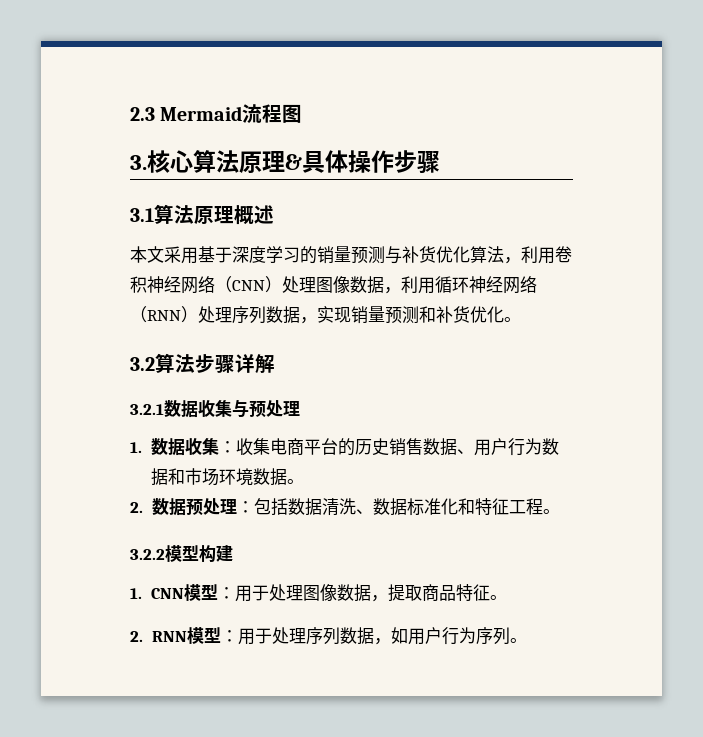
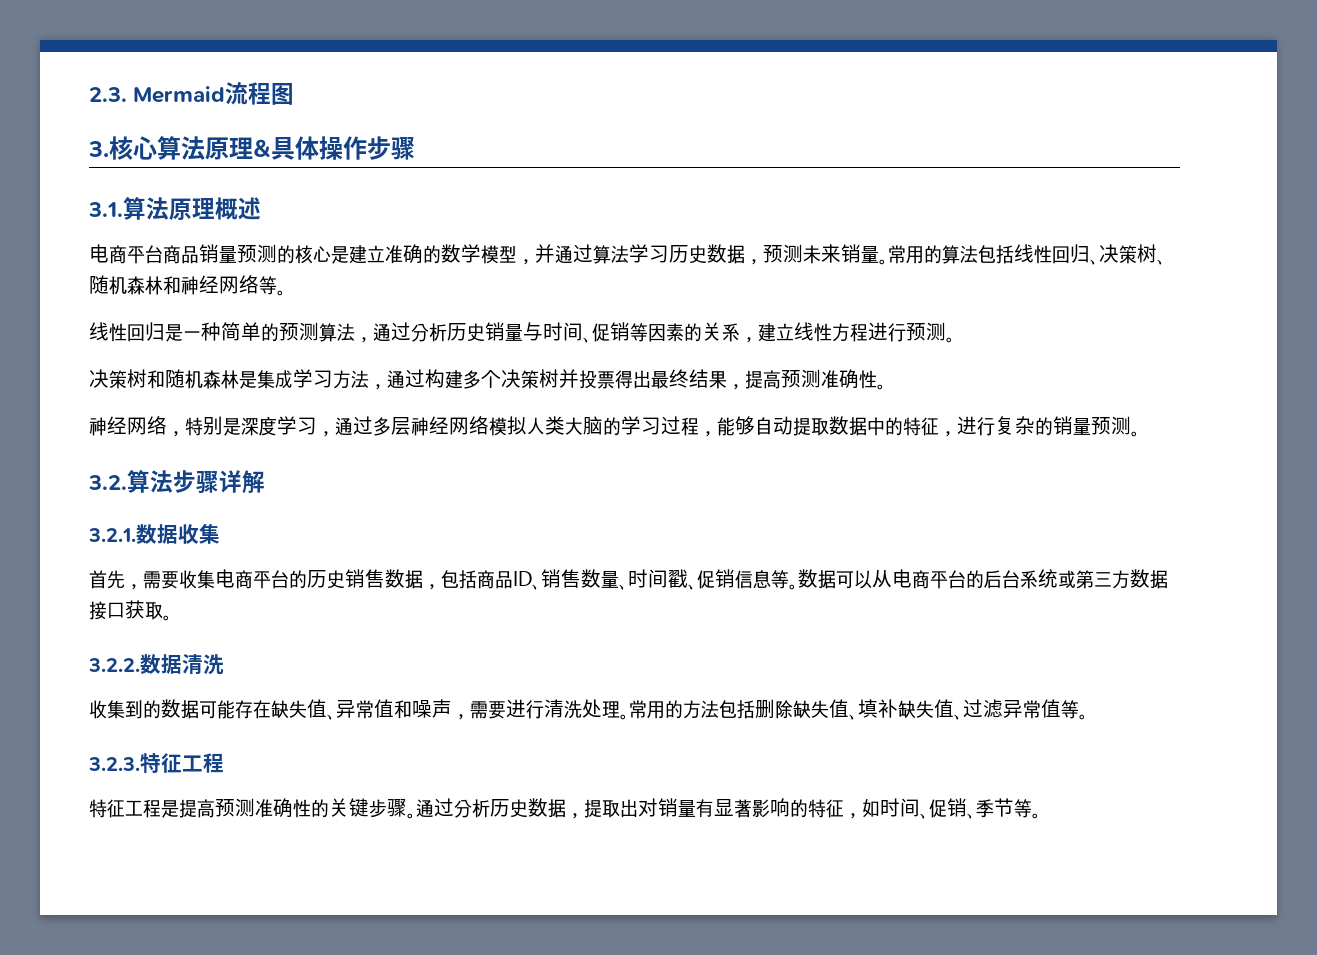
[130,107,155,121] 2.3 -> [89,87,127,102] 2.3.
[130,208,154,222] 3.1 -> [88,202,123,217] 3.1.
[130,246,572,264] [130,276,537,294] [130,306,521,324] [130,357,155,371] 本文采用基于深度学习的销量预测与补货优化算法，利用卷积神经网络（CNN）处理图像数据，利用循环神经网络（RNN）处理序列数据，实现销量预测和补货优化。 // 3.2 -> [89,244,1166,265] [89,275,286,296] [89,322,955,343] [89,369,886,390] [89,416,1140,437] [88,475,127,490] 电商平台商品销量预测的核心是建立准确的数学模型，并通过算法学习历史数据，预测未来销量。常用的算法包括线性回归、决策树、随机森林和神经网络等。 // 线性回归是一种简单的预测算法，通过分析历史销量与时间、促销等因素的关系，建立线性方程进行预测。 // 决策树和随机森林是集成学习方法，通过构建多个决策树并投票得出最终结果，提高预测准确性。 // 神经网络，特别是深度学习，通过多层神经网络模拟人类大脑的学习过程，能够自动提取数据中的特征，进行复杂的销量预测。 // 3.2.
[130,399,300,418] [130,438,237,456] 3.2.1数据收集与预处理 // 1.数据收集： -> [88,524,220,544] [89,570,179,590] 3.2.1.数据收集 // 首先，需要
[457,438,560,456] [151,468,305,486] [130,498,560,516] [130,545,233,562] [130,584,508,602] [130,627,510,645] 、用户行为数据和市场环境数据。 // 2.数据预处理：包括数据清洗、数据标准化和特征工程。 // 3.2.2模型构建 // 1. CNN模型：用于处理图像数据，提取商品特征。 // 2. RNN模型：用于处理序列数据，如用户行为序列 -> [423,569,1168,590] [89,600,172,621] [88,654,224,675] [89,699,1088,720] [88,753,224,774] [89,798,1032,819] ，包括商品ID、销售数量、时间戳、促销信息等。数据可以从电商平台的后台系统或第三方数据接口获取。 // 3.2.2.数据清洗 // 收集到的数据可能存在缺失值、异常值和噪声，需要进行清洗处理。常用的方法包括删除缺失值、填补缺失值、过滤异常值等。 // 3.2.3.特征工程 // 特征工程是提高预测准确性的关键步骤。通过分析历史数据，提取出对销量有显著影响的特征，如时间、促销、季节等

